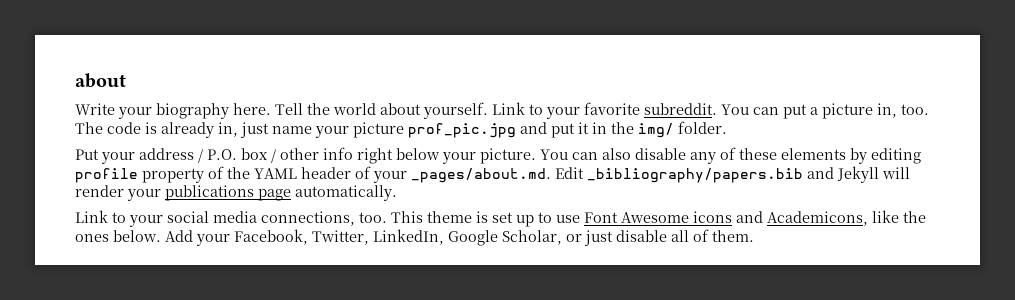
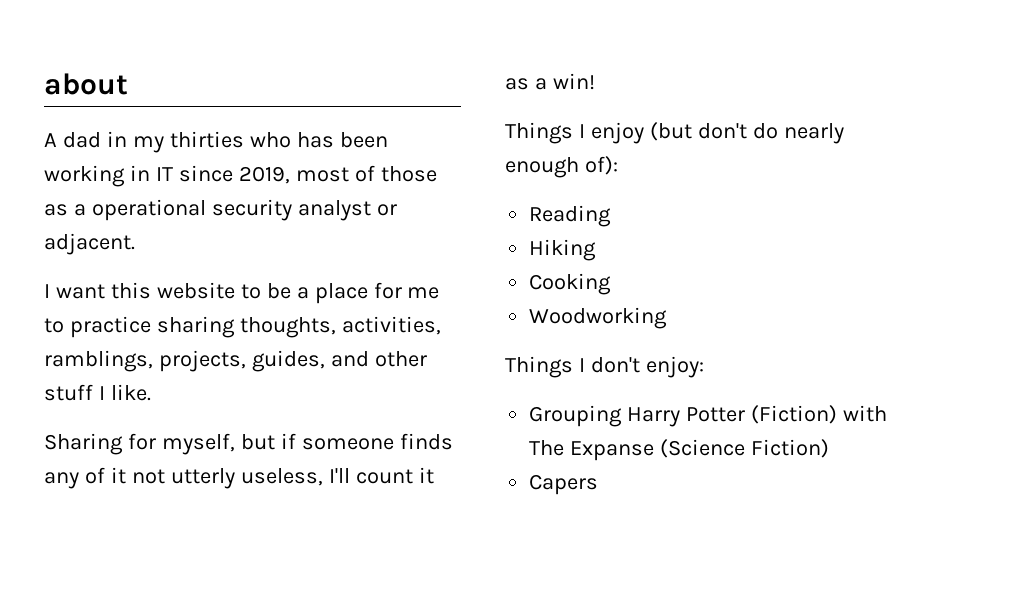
[75,102,929,119] [75,121,727,138] [75,147,921,164] [75,166,910,183] [75,185,397,201] [75,210,926,227] [75,229,754,246] Write your biography here. Tell the world about yourself. Link to your favorite subreddit. You can put a picture in, too. The code is already in, just name your picture prof_pic.jpg and put it in the img/ folder. // Put your address / P.O. box / other info right below your picture. You can also disable any of these elements by editing profile property of the YAML header of your _pages/about.md. Edit _bibliography/papers.bib and Jekyll will render your publications page automatically. // Link to your social media connections, too. This theme is set up to use Font Awesome icons and Academicons, like the ones below. Add your Facebook, Twitter, LinkedIn, Google Scholar, or just disable all of them. -> [44,131,388,153] [44,165,437,187] [44,199,397,221] [44,233,135,255] [44,282,440,304] [44,316,441,338] [44,350,427,372] [44,384,151,401] [44,433,453,455] [44,467,434,489] [505,73,595,90] [505,122,844,144] [505,156,618,178] [529,205,612,227] [529,239,597,261] [529,273,612,295] [529,307,668,329] [505,356,704,378] [529,405,887,427] [529,439,830,461] [529,474,599,495] A dad in my thirties who has been working in IT since 2019, most of those as a operational security analyst or adjacent. // I want this website to be a place for me to practice sharing thoughts, activities, ramblings, projects, guides, and other stuff I like. // Sharing for myself, but if someone finds any of it not utterly useless, I'll count it as a win! // Things I enjoy (but don't do nearly enough of): // Reading // Hiking // Cooking // Woodworking // Things I don't enjoy: // Grouping Harry Potter (Fiction) with The Expanse (Science Fiction) // Capers

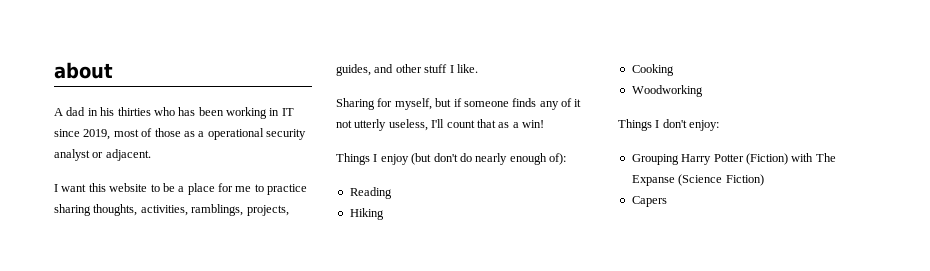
[132,136,164,153] my -> [100,107,115,116] his
[418,467,434,484] it -> [476,119,496,128] that

